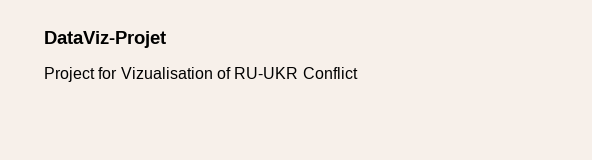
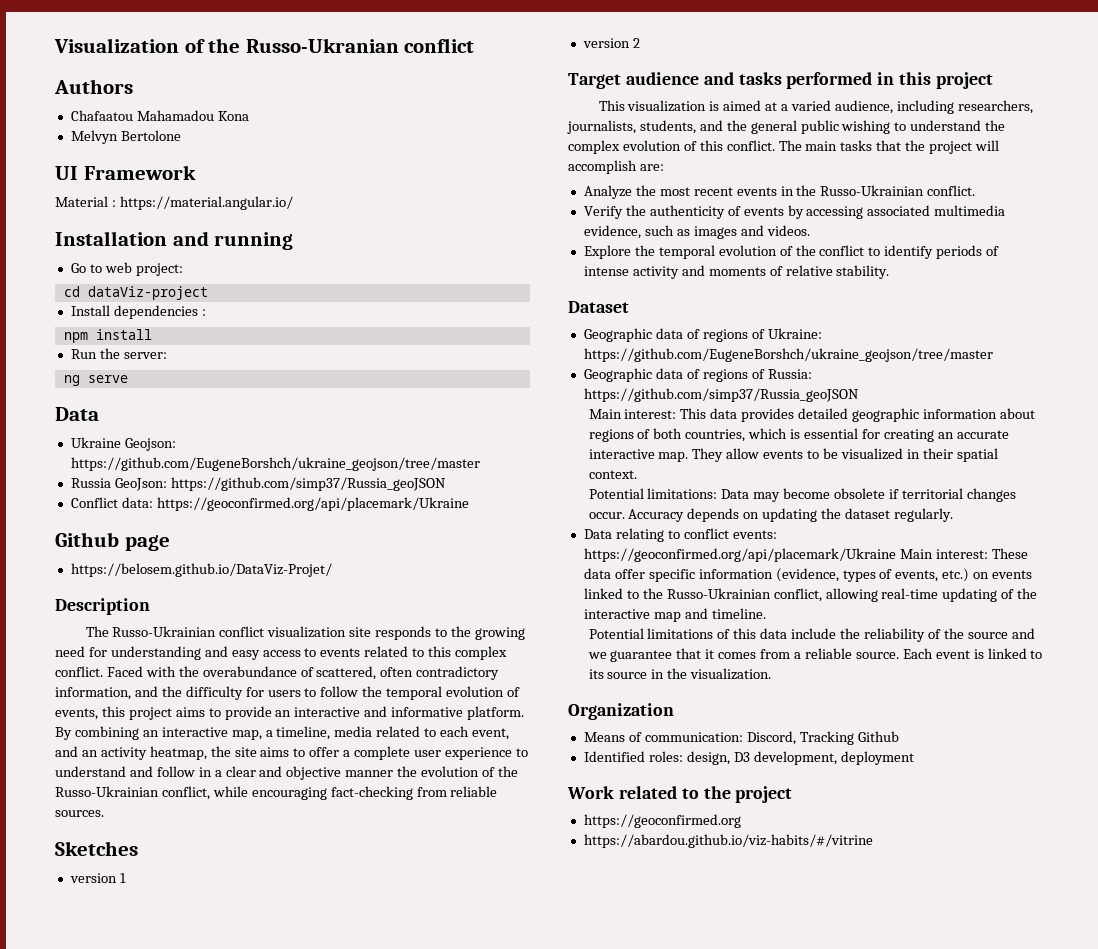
[44,31,166,48] [44,67,358,82] DataViz-Projet // Project for Vizualisation of RU-UKR Conflict -> [54,38,475,53] [54,79,133,94] [70,110,249,121] [70,130,181,144] [55,165,196,180] [55,196,293,210] [55,231,294,250] [70,262,183,276] [63,286,208,300] [70,305,206,319] [63,329,152,343] [70,348,167,359] [63,375,128,386] [55,407,99,421] [70,437,176,451] [70,457,480,471] [70,477,446,491] [70,497,469,511] [55,532,170,551] [70,563,332,577] [55,598,150,615] [85,626,525,640] [55,646,508,660] [55,666,500,680] [55,686,521,700] [55,706,525,720] [55,726,510,740] [55,746,528,760] [55,766,518,780] [55,786,498,800] [55,810,104,817] [55,841,138,856] [69,873,126,883] [582,38,640,48] [568,72,994,89] [598,100,1033,114] [567,120,1006,134] [568,140,1000,154] [568,160,664,174] [583,185,976,199] [583,205,1006,219] [583,225,810,239] [583,245,1000,259] [583,265,890,279] [568,301,629,313] [583,328,822,342] [583,348,993,362] [583,368,812,382] [583,388,859,402] [588,408,1035,422] [588,428,1009,442] [588,448,998,462] [588,470,637,479] [588,488,1016,502] [588,508,953,522] [583,528,777,542] [583,548,1028,562] [583,568,1033,582] [583,588,1038,602] [583,608,766,622] [588,628,1035,642] [587,648,1043,662] [588,668,772,680] [568,703,674,720] [583,731,899,745] [583,751,914,765] [567,786,793,803] [583,814,741,828] [583,834,873,848] Visualization of the Russo-Ukranian conflict // Authors // Chafaatou Mahamadou Kona // Melvyn Bertolone // UI Framework // Material : https://material.angular.io/ // Installation and running // Go to web project: // cd dataViz-project // Install dependencies : // npm install // Run the server: // ng serve // Data // Ukraine Geojson: https://github.com/EugeneBorshch/ukraine_geojson/tree/master // Russia GeoJson: https://github.com/simp37/Russia_geoJSON // Conflict data: https://geoconfirmed.org/api/placemark/Ukraine // Github page // https://belosem.github.io/DataViz-Projet/ // Description // The Russo-Ukrainian conflict visualization site responds to the growing need for understanding and easy access to events related to this complex conflict. Faced with the overabundance of scattered, often contradictory information, and the difficulty for users to follow the temporal evolution of events, this project aims to provide an interactive and informative platform. By combining an interactive map, a timeline, media related to each event, and an activity heatmap, the site aims to offer a complete user experience to understand and follow in a clear and objective manner the evolution of the Russo-Ukrainian conflict, while encouraging fact-checking from reliable sources. // Sketches // version 1 // version 2 // Target audience and tasks performed in this project // This visualization is aimed at a varied audience, including researchers, journalists, students, and the general public wishing to understand the complex evolution of this conflict. The main tasks that the project will accomplish are: // Analyze the most recent events in the Russo-Ukrainian conflict. // Verify the authenticity of events by accessing associated multimedia evidence, such as images and videos. // Explore the temporal evolution of the conflict to identify periods of intense activity and moments of relative stability. // Dataset // Geographic data of regions of Ukraine: https://github.com/EugeneBorshch/ukraine_geojson/tree/master // Geographic data of regions of Russia: https://github.com/simp37/Russia_geoJSON // Main interest: This data provides detailed geographic information about regions of both countries, which is essential for creating an accurate interactive map. They allow events to be visualized in their spatial context. // Potential limitations: Data may become obsolete if territorial changes occur. Accuracy depends on updating the dataset regularly. // Data relating to conflict events: https://geoconfirmed.org/api/placemark/Ukraine Main interest: These data offer specific information (evidence, types of events, etc.) on events linked to the Russo-Ukrainian conflict, allowing real-time updating of the interactive map and timeline. // Potential limitations of this data include the reliability of the source and we guarantee that it comes from a reliable source. Each event is linked to its source in the visualization. // Organization // Means of communication: Discord, Tracking Github // Identified roles: design, D3 development, deployment // Work related to the project // https://geoconfirmed.org // https://abardou.github.io/viz-habits/#/vitrine

